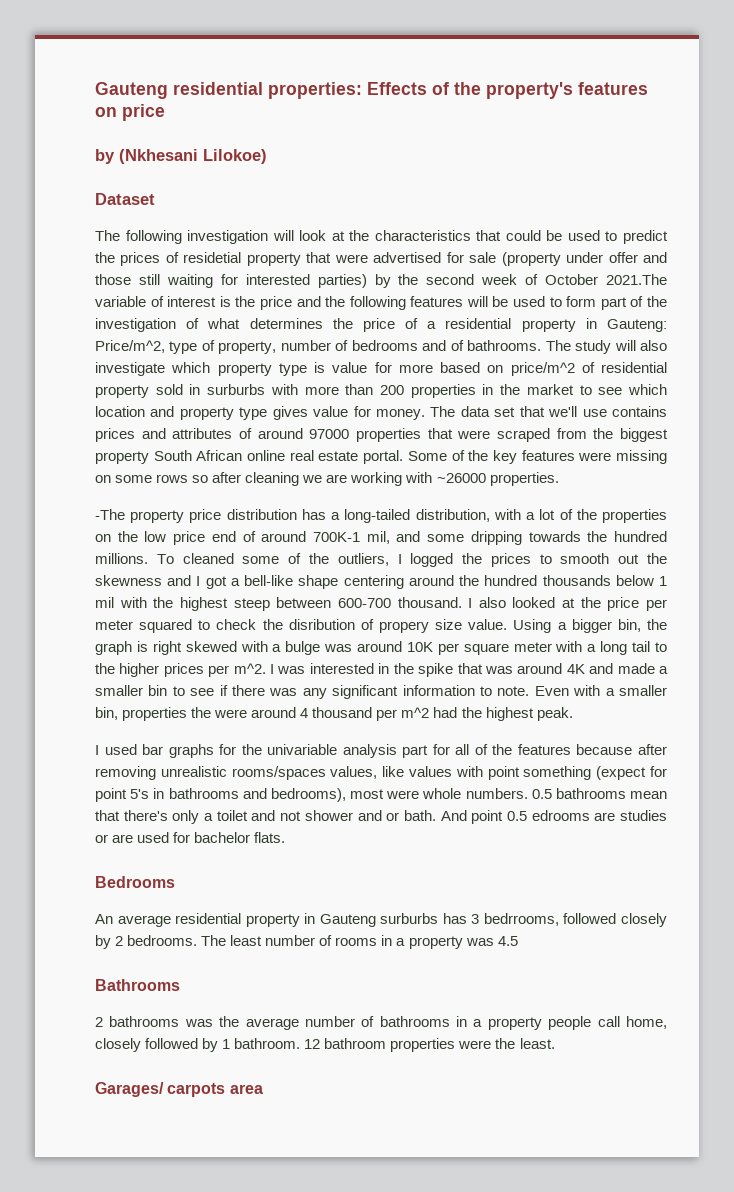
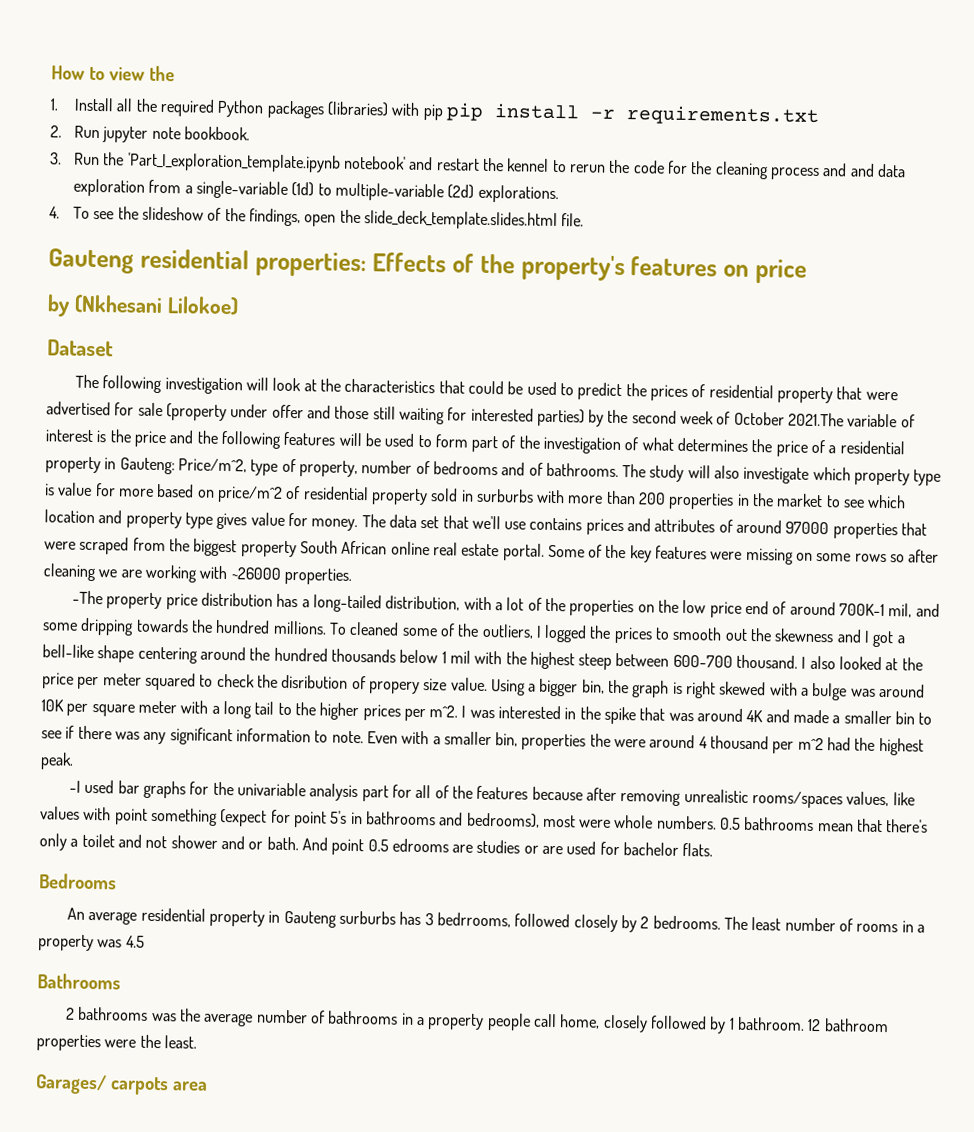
(95, 90) none -> [51,65,175,82] [50,97,819,126] [50,125,251,143] [50,152,906,180] [73,178,559,204] [49,206,585,231] How to view the // 1. Install all the required Python packages (libraries) with pip pip install -r requirements.txt // 2. Run jupyter note bookbook. // 3. Run the 'Part_I_exploration_template.ipynb notebook' and restart the kennel to rerun the code for the cleaning process and and data exploration from a single-variable (1d) to multiple-variable (2d) explorations. // 4. To see the slideshow of the findings, open the slide_deck_template.slides.html file. //
[183,252,242,263] residetial -> [708,384,774,399] residential
[95,745,99,755] I -> [69,780,82,793] -I

